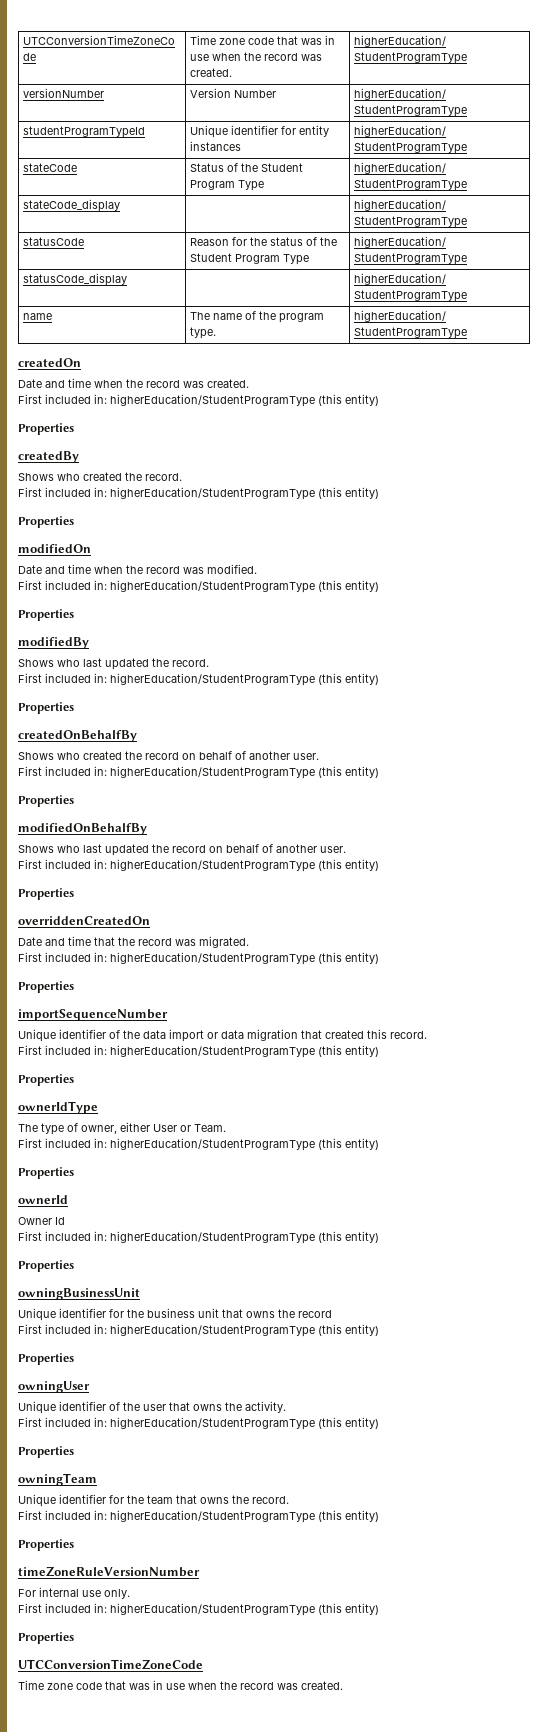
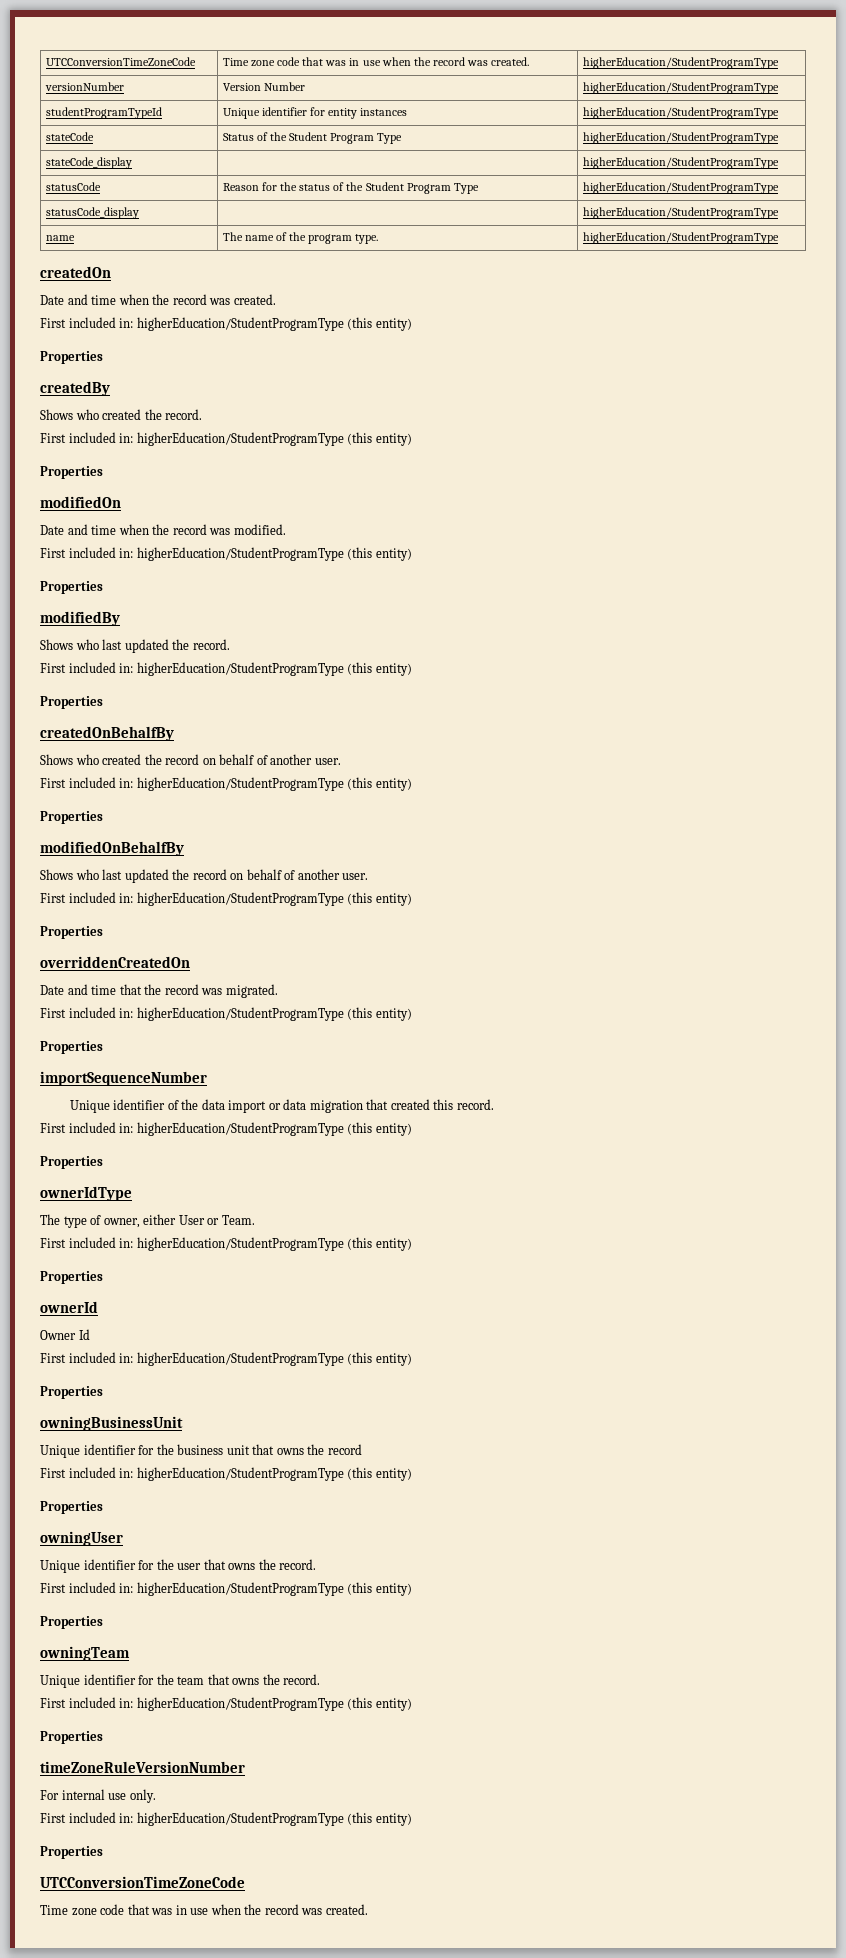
[109,1402,120,1411] of -> [138,1560,155,1570] for
[245,1401,286,1413] activity. -> [279,1559,317,1570] record.

